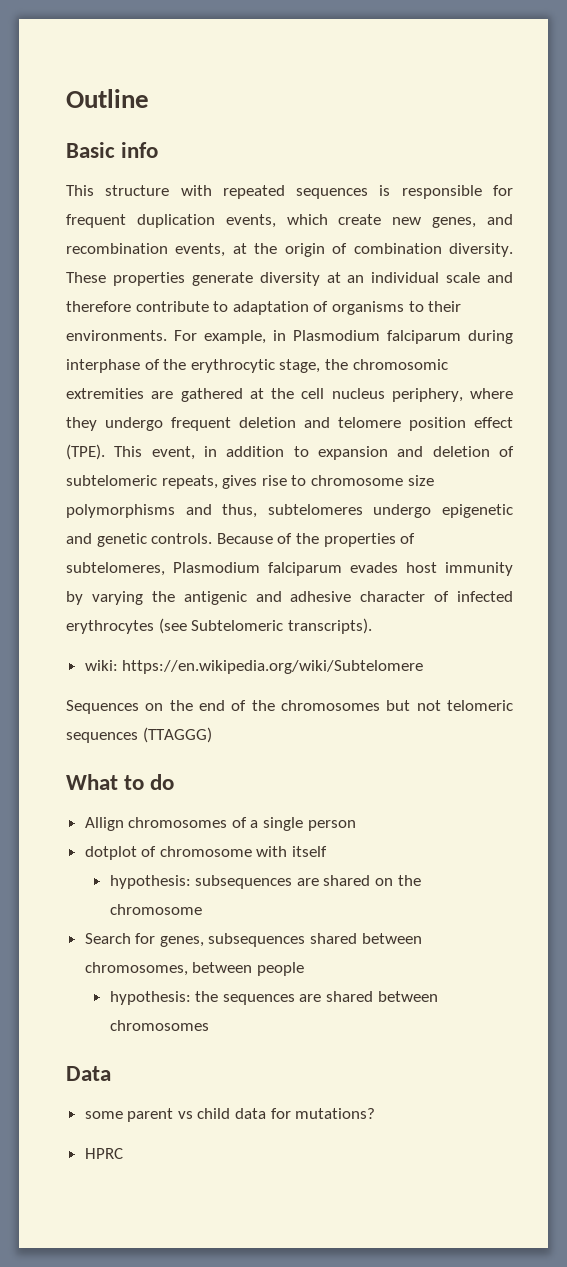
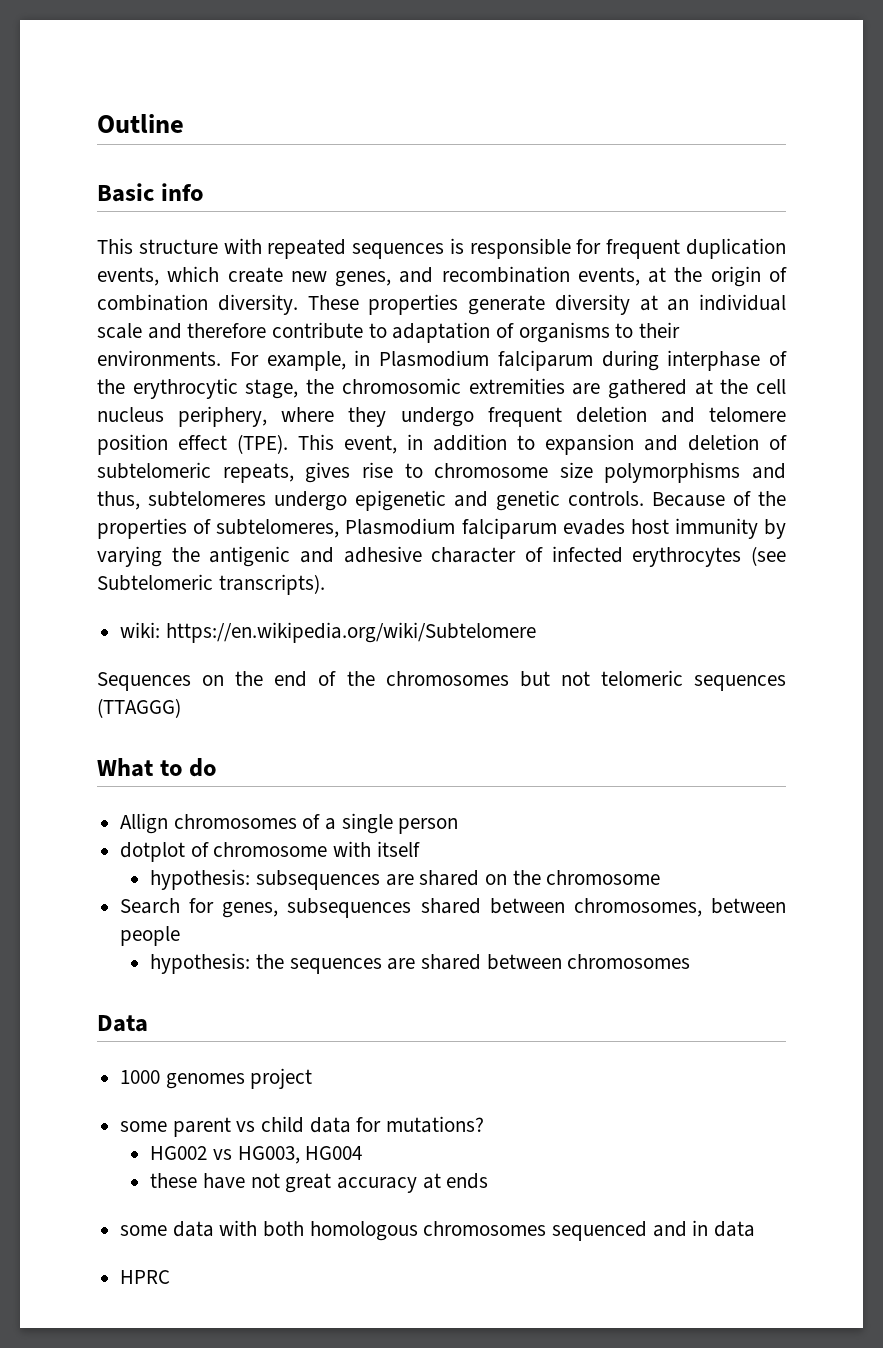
(111, 1073) none -> [120,1068,313,1089] // 1000 genomes project
(376, 1113) none -> [150,1146,363,1164] [150,1173,489,1193] [120,1220,756,1241] // HG002 vs HG003, HG004 // these have not great accuracy at ends // some data with both homologous chromosomes sequenced and in data

